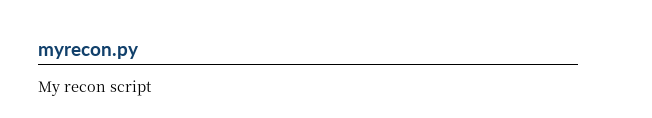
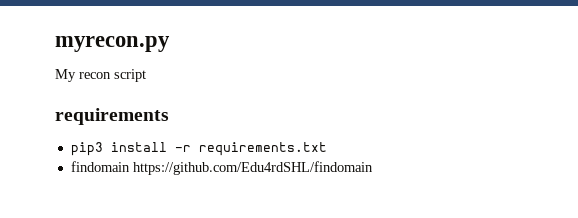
(152, 88) none -> [55,108,169,125] [70,142,327,156] [70,161,373,175] // requirements // pip3 install -r requirements.txt // findomain https://github.com/Edu4rdSHL/findomain

